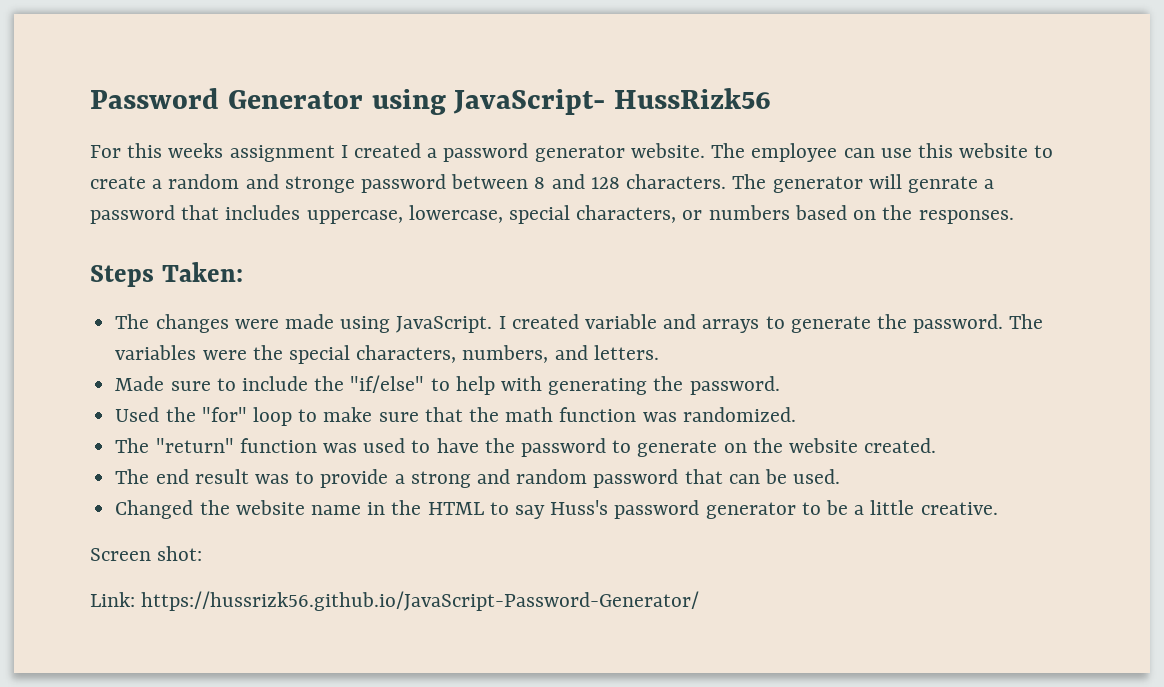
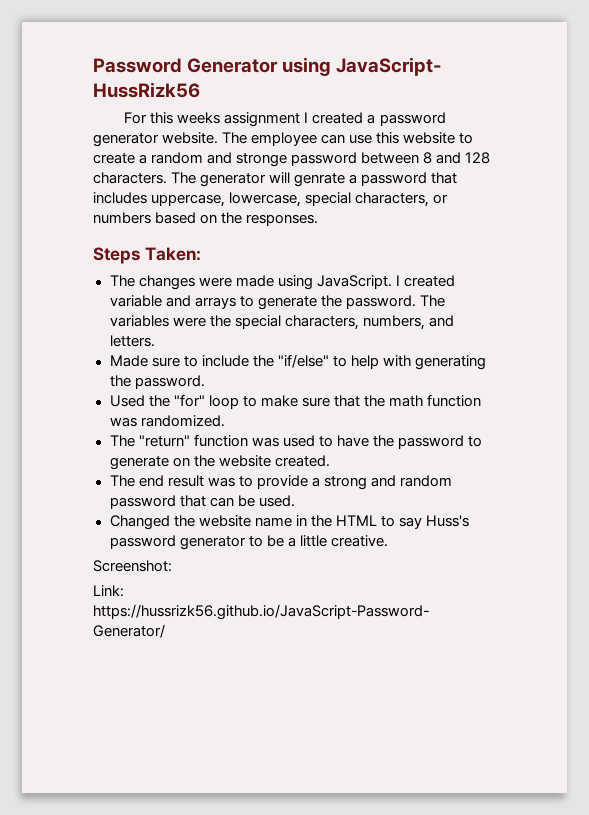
[90,546,203,561] Screen shot: -> [93,560,172,572] Screenshot:

